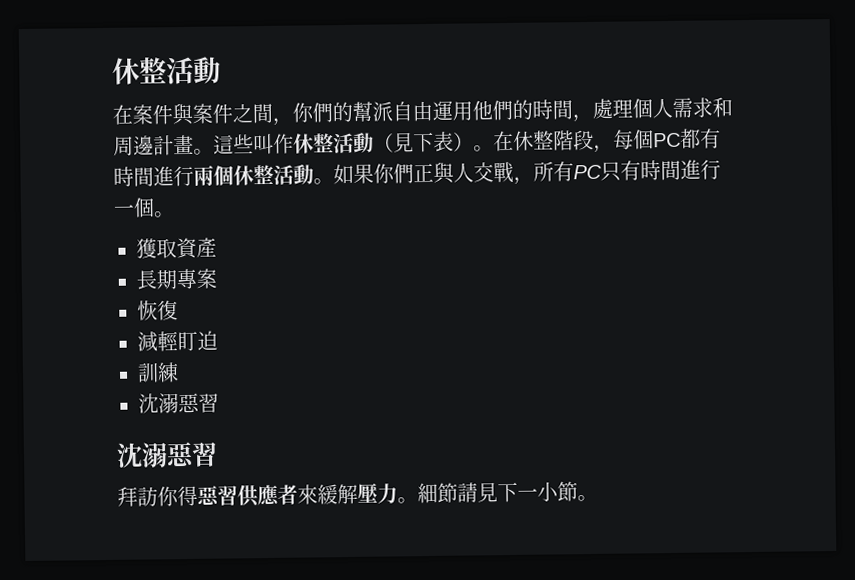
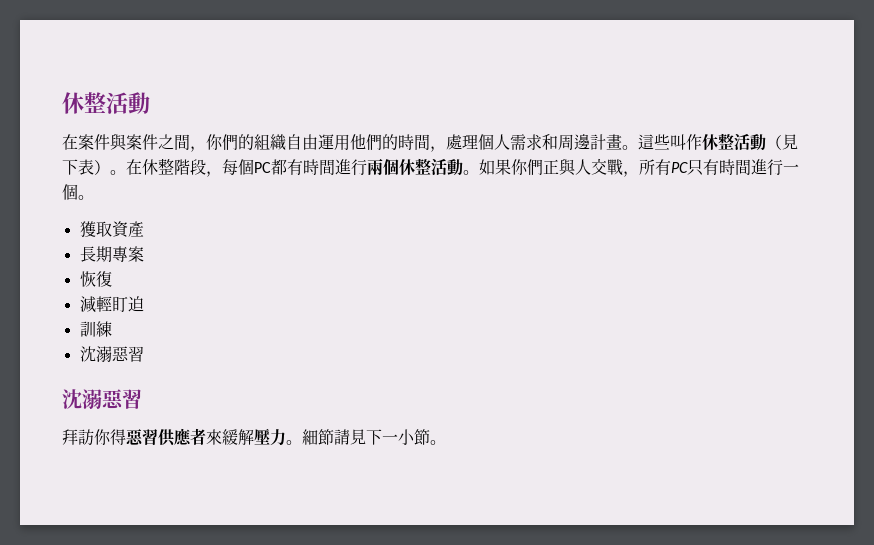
[352,101,393,122] 幫派 -> [254,134,286,150] 組織

